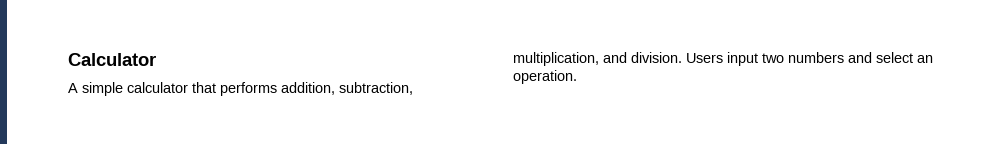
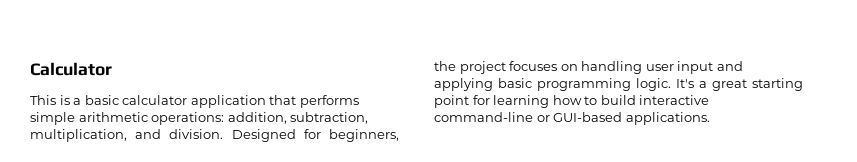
[68,82,277,96] A simple calculator that performs -> [30,95,359,108] [30,112,225,125] This is a basic calculator application that performs simple arithmetic operations:
[686,52,933,66] [513,70,577,84] Users input two numbers and select an operation. -> [231,129,399,142] [434,61,743,74] [434,78,803,91] [434,95,710,108] [434,112,710,125] Designed for beginners, the project focuses on handling user input and applying basic programming logic. It's a great starting point for learning how to build interactive command-line or GUI-based applications.

